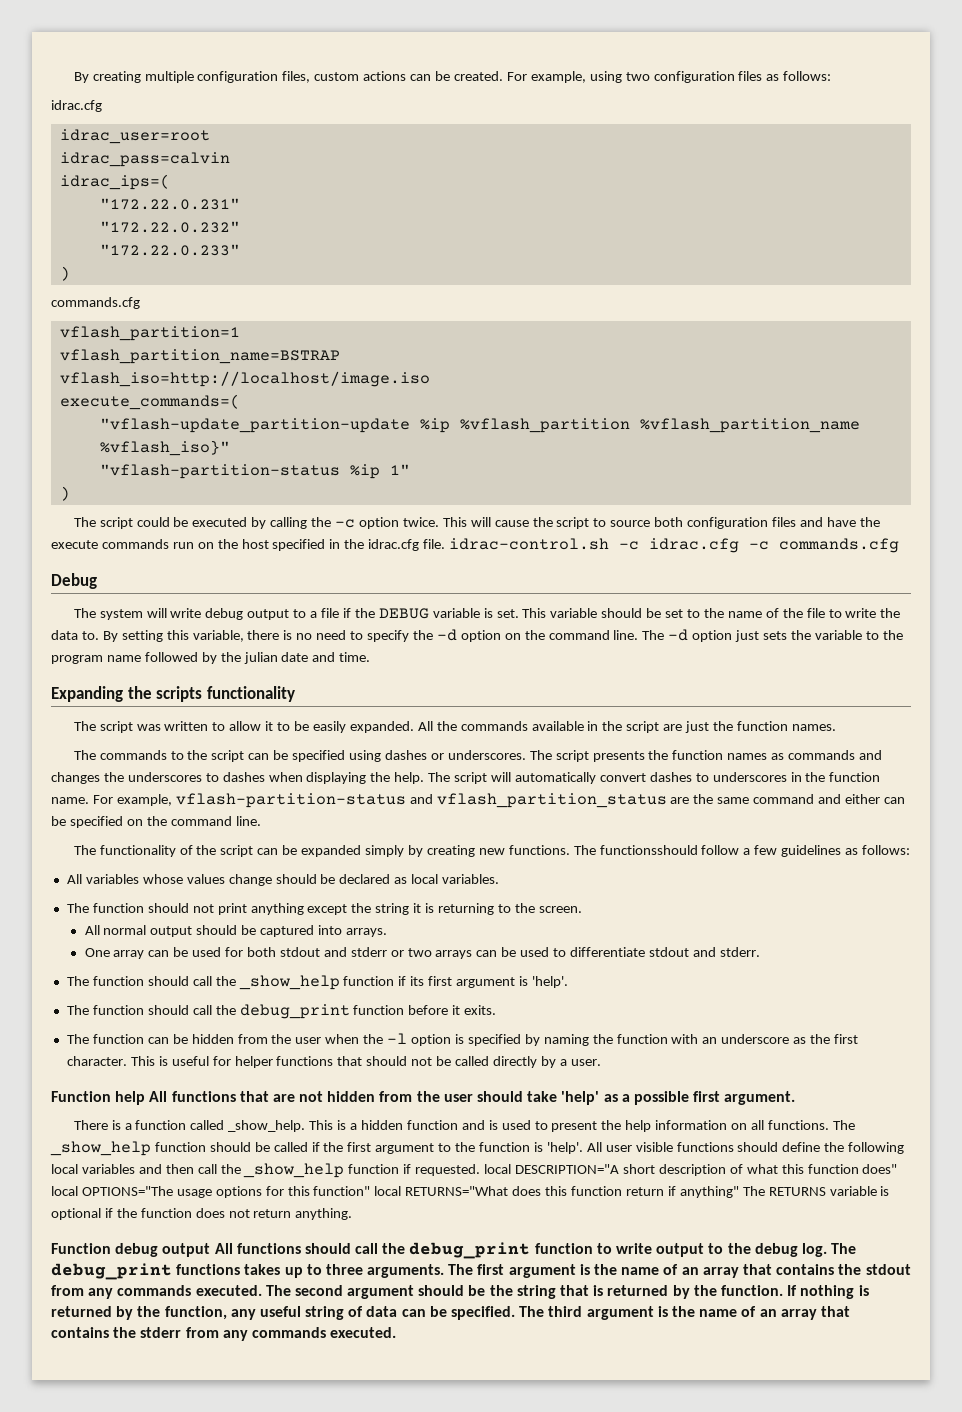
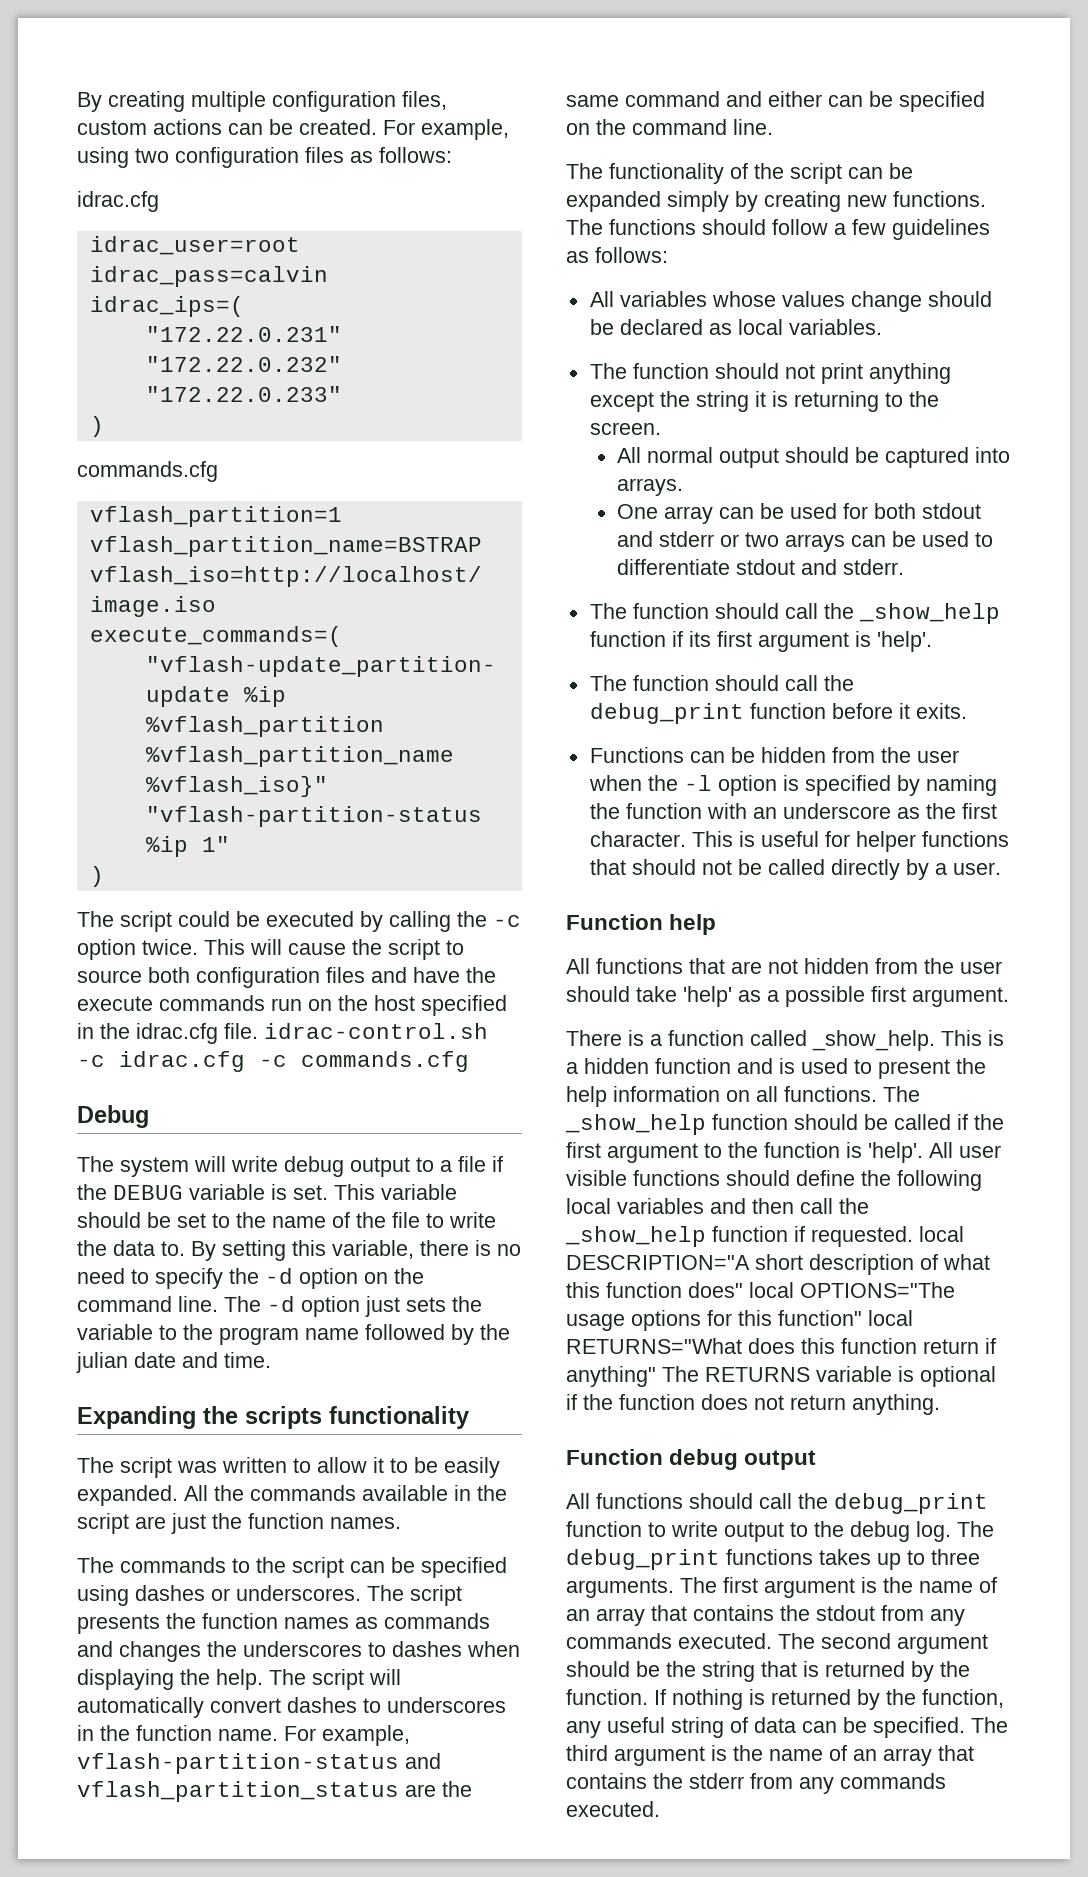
[599,845,698,855] functionsshould -> [609,219,766,235] functions should
[66,1034,144,1044] The function -> [589,747,684,763] Functions
(146, 1098) none -> (717, 924) //
(211, 1250) none -> (817, 1460) //

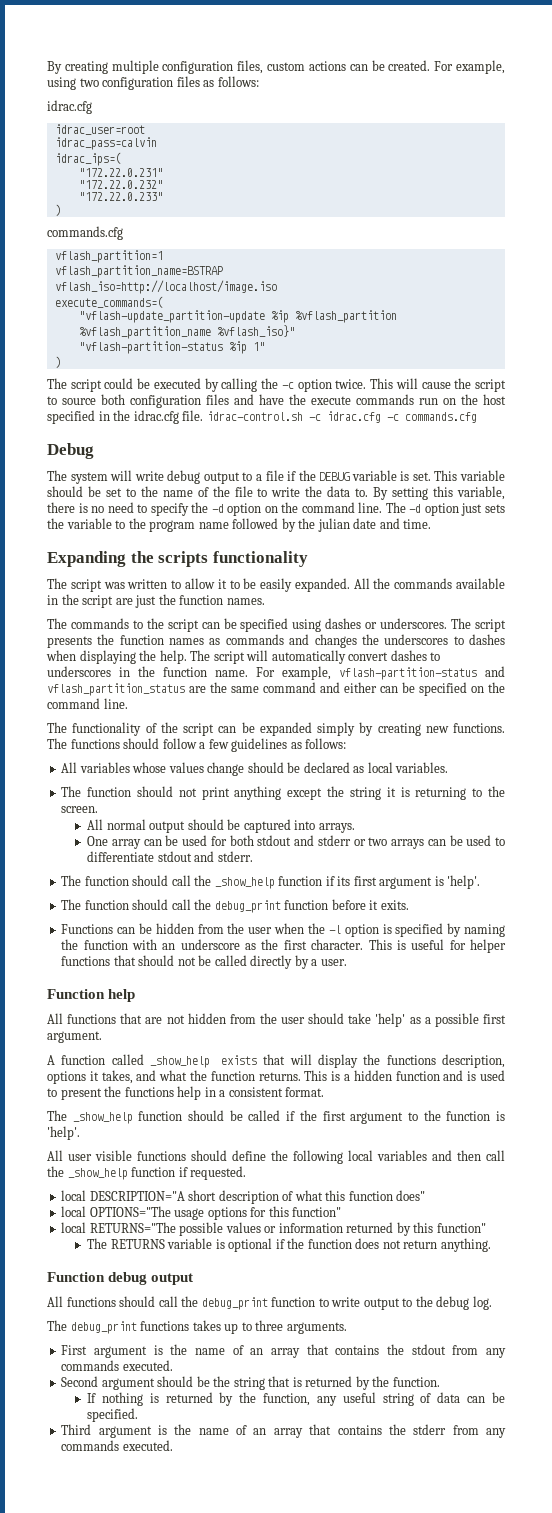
[566,1030,935,1051] There is a function called _show_help. -> [47,1054,506,1068] [47,1070,301,1084] A function called _show_help exists that will display the functions description, options it takes, and what the function returns.
[566,1086,877,1107] help information on all functions. -> [124,1086,325,1100] functions help in a consistent format. //
(923, 1152) none -> (80, 1133) //
(913, 1236) none -> (247, 1173) //
(743, 1290) none -> (426, 1195) //
[868,1310,913,1326] [566,1338,996,1354] [566,1366,656,1387] local RETURNS="What does this function return if anything" -> [61,1222,486,1236] // local RETURNS="The possible values or information returned by this function" //
(951, 1531) none -> (492, 1303) //
[680,1577,758,1593] The first -> [61,1345,88,1355] // First
[778,1633,891,1649] The second -> [61,1376,99,1387] // Second
(648, 1697) none -> (440, 1382) //
[971,1717,1008,1733] [566,1745,608,1761] The third -> [61,1424,92,1435] // Third

